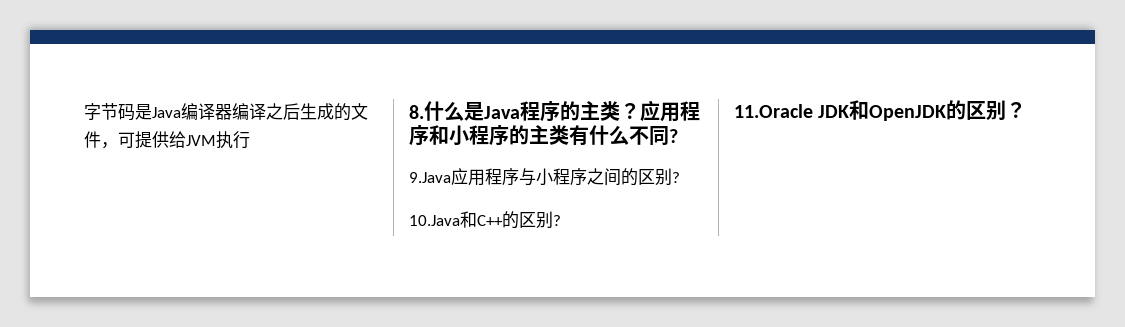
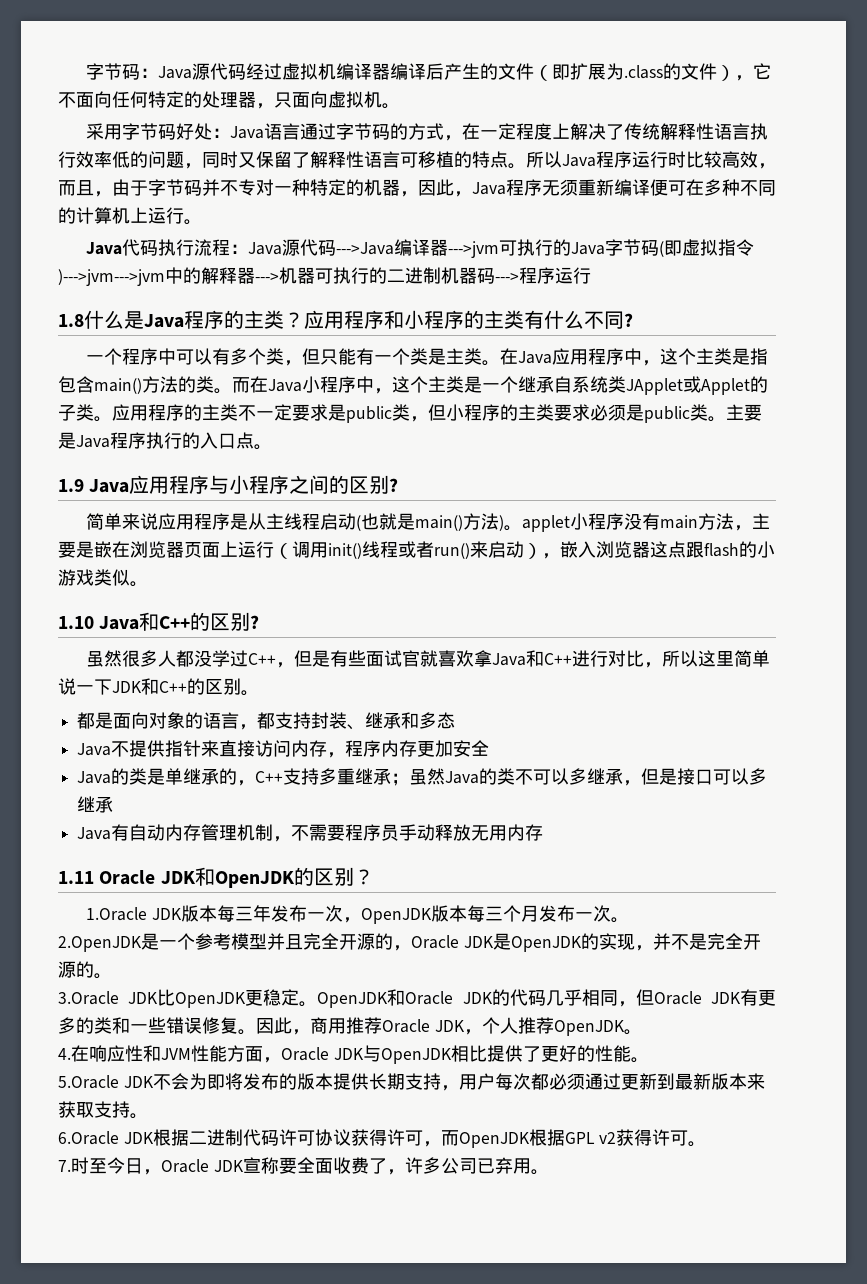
[84,103,368,121] [84,131,250,149] [409,105,424,119] 字节码是Java编译器编译之后生成的文件，可提供给JVM执行 // 8. -> [86,63,772,81] [58,91,400,109] [86,123,769,141] [58,151,776,169] [58,179,776,197] [58,207,202,225] [86,239,755,258] [58,267,591,286] [58,314,84,327] 字节码：Java源代码经过虚拟机编译器编译后产生的文件（即扩展为.class的文件），它不面向任何特定的处理器，只面向虚拟机。 // 采用字节码好处：Java语言通过字节码的方式，在一定程度上解决了传统解释性语言执行效率低的问题，同时又保留了解释性语言可移植的特点。所以Java程序运行时比较高效，而且，由于字节码并不专对一种特定的机器，因此，Java程序无须重新编译便可在多种不同的计算机上运行。 // Java代码执行流程：Java源代码--->Java编译器--->jvm可执行的Java字节码(即虚拟指令)--->jvm--->jvm中的解释器--->机器可执行的二进制机器码--->程序运行 // 1.8
[409,172,451,183] 9.Java -> [86,348,769,366] [58,376,768,395] [58,404,762,423] [58,432,272,450] [58,479,130,493] 一个程序中可以有多个类，但只能有一个类是主类。在Java应用程序中，这个主类是指包含main()方法的类。而在Java小程序中，这个主类是一个继承自系统类JApplet或Applet的子类。应用程序的主类不一定要求是public类，但小程序的主类要求必须是public类。主要是Java程序执行的入口点。 // 1.9 Java
[409,211,561,229] [734,104,813,118] 10.Java和C++的区别? // 11.Oracle -> [86,513,771,532] [58,541,775,559] [58,569,148,587] [58,612,260,631] [86,650,771,668] [58,678,259,696] [77,712,456,730] [77,740,490,758] [77,768,768,786] [77,796,114,813] [77,824,544,842] [58,870,156,885] 简单来说应用程序是从主线程启动(也就是main()方法)。applet小程序没有main方法，主要是嵌在浏览器页面上运行（调用init()线程或者run()来启动），嵌入浏览器这点跟flash的小游戏类似。 // 1.10 Java和C++的区别? // 虽然很多人都没学过C++，但是有些面试官就喜欢拿Java和C++进行对比，所以这里简单说一下JDK和C++的区别。 // 都是面向对象的语言，都支持封装、继承和多态 // Java不提供指针来直接访问内存，程序内存更加安全 // Java的类是单继承的，C++支持多重继承；虽然Java的类不可以多继承，但是接口可以多继承 // Java有自动内存管理机制，不需要程序员手动释放无用内存 // 1.11 Oracle
(1027, 110) none -> [86,905,630,924] [58,933,761,952] [58,961,112,979] [58,989,777,1008] [58,1017,642,1036] [58,1045,649,1064] [58,1073,765,1091] [58,1101,148,1119] [58,1129,707,1148] [58,1157,549,1175] // 1.Oracle JDK版本每三年发布一次，OpenJDK版本每三个月发布一次。 // 2.OpenJDK是一个参考模型并且完全开源的，Oracle JDK是OpenJDK的实现，并不是完全开源的。 // 3.Oracle JDK比OpenJDK更稳定。OpenJDK和Oracle JDK的代码几乎相同，但Oracle JDK有更多的类和一些错误修复。因此，商用推荐Oracle JDK，个人推荐OpenJDK。 // 4.在响应性和JVM性能方面，Oracle JDK与OpenJDK相比提供了更好的性能。 // 5.Oracle JDK不会为即将发布的版本提供长期支持，用户每次都必须通过更新到最新版本来获取支持。 // 6.Oracle JDK根据二进制代码许可协议获得许可，而OpenJDK根据GPL v2获得许可。 // 7.时至今日，Oracle JDK宣称要全面收费了，许多公司已弃用。

